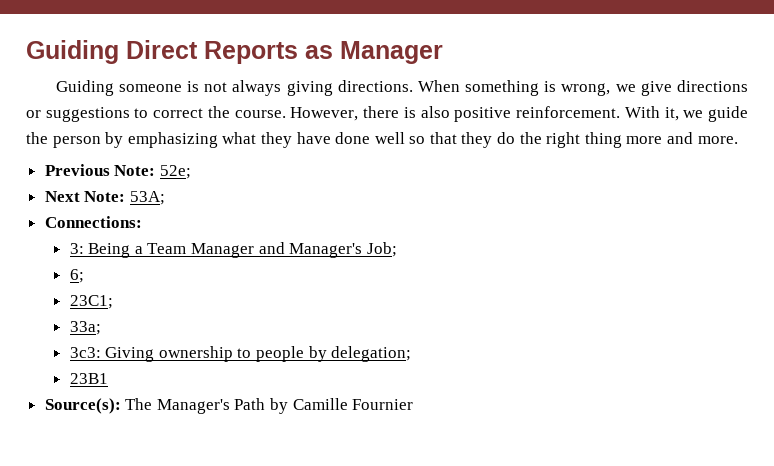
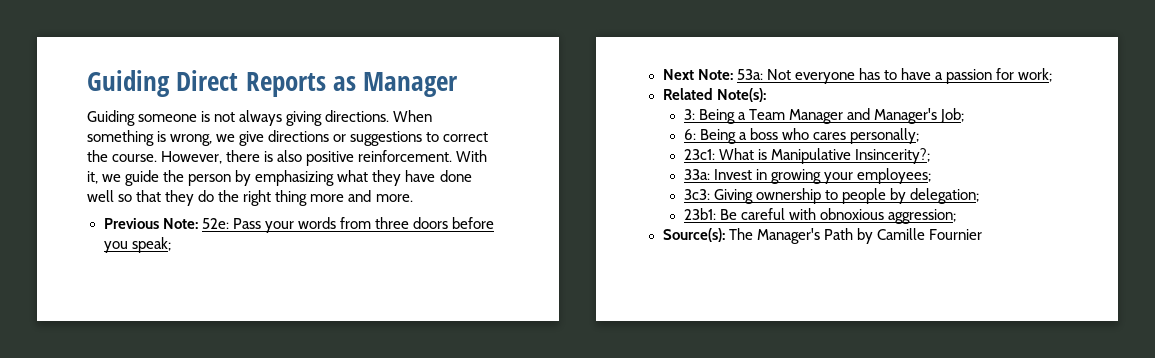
[159,165,191,179] [44,191,165,205] [44,216,142,228] 52e; // Next Note: 53A; // Connections: -> [201,217,494,233] [103,237,171,253] [662,68,1053,84] [662,88,766,102] 52e: Pass your words from three doors before you speak; // Next Note: 53a: Not everyone has to have a passion for work; // Related Note(s):
[69,269,84,283] [69,295,113,309] [69,321,101,335] 6; // 23C1; // 33a; -> [683,128,919,144] [683,148,930,164] [683,168,931,184] 6: Being a boss who cares personally; // 23c1: What is Manipulative Insincerity?; // 33a: Invest in growing your employees;
[69,373,108,384] 23B1 -> [683,208,956,224] 23b1: Be careful with obnoxious aggression;

